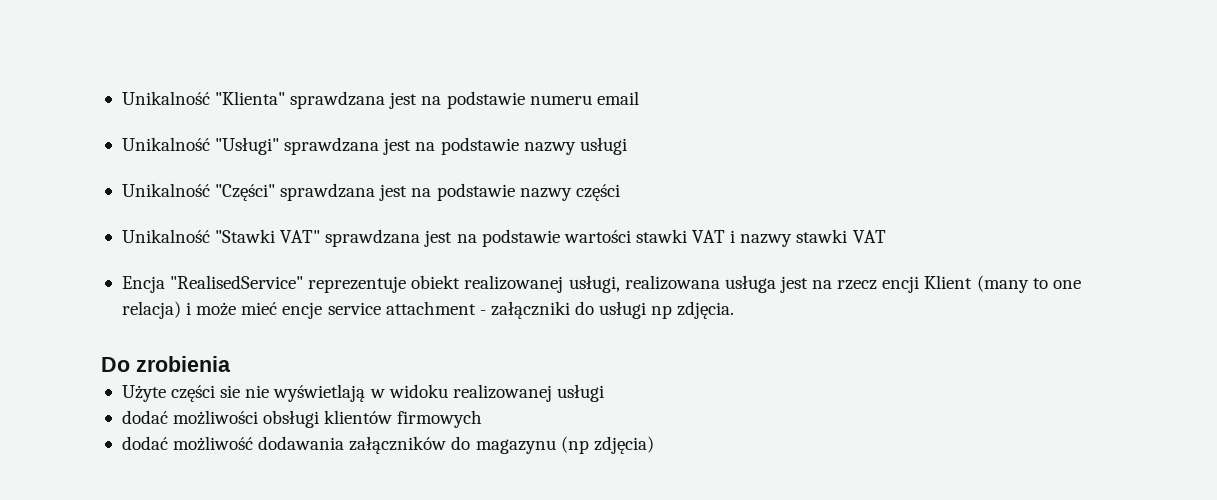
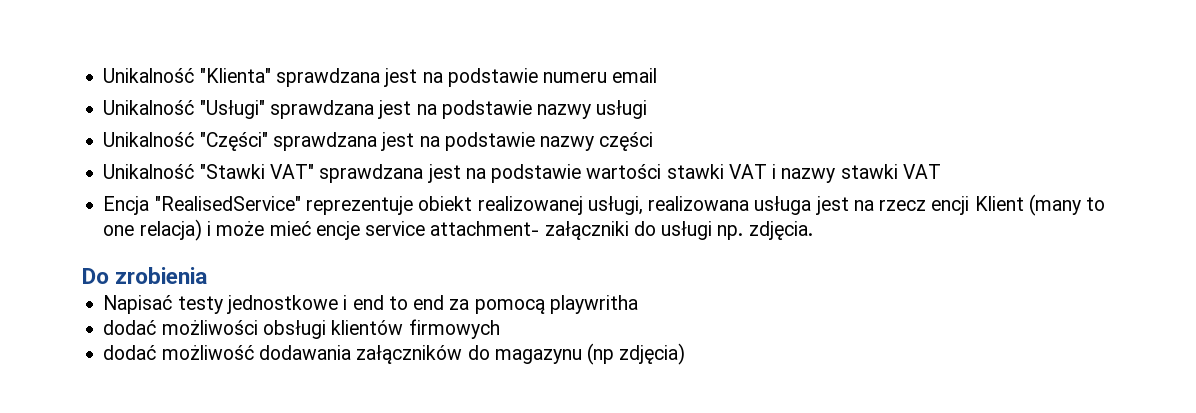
[385,301,486,315] attachment - -> [430,221,540,236] attachment-
[651,305,673,319] np -> [717,225,744,240] np.
[121,384,604,402] Użyte części sie nie wyświetlają w widoku realizowanej usługi -> [103,295,638,314] Napisać testy jednostkowe i end to end za pomocą playwritha

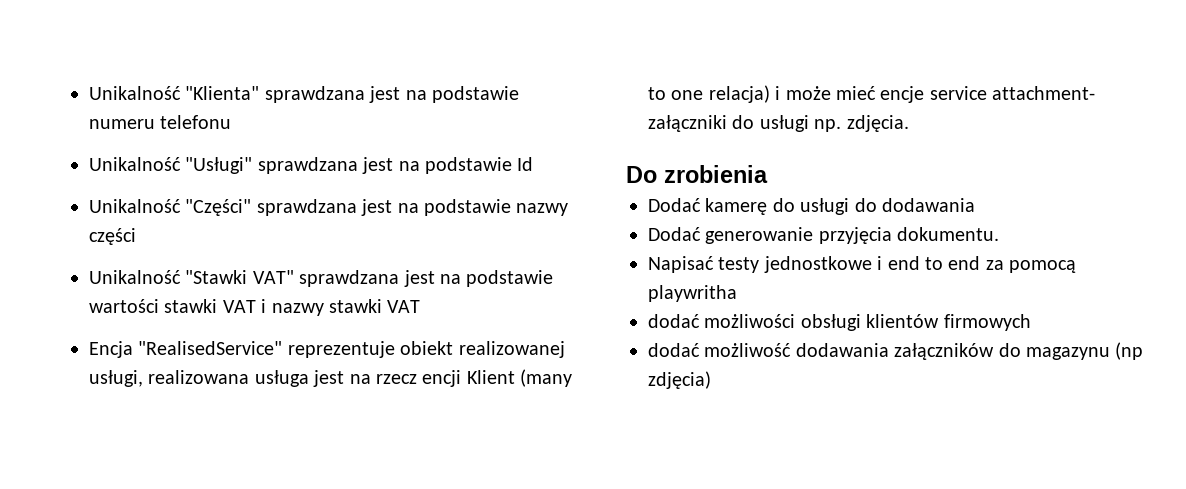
[612,68,658,83] email -> [160,115,232,129] telefonu
[537,100,648,119] nazwy usługi -> [517,157,534,171] Id
(208, 275) none -> [648,198,975,215] [648,227,1000,244] // Dodać kamerę do usługi do dodawania // Dodać generowanie przyjęcia dokumentu.

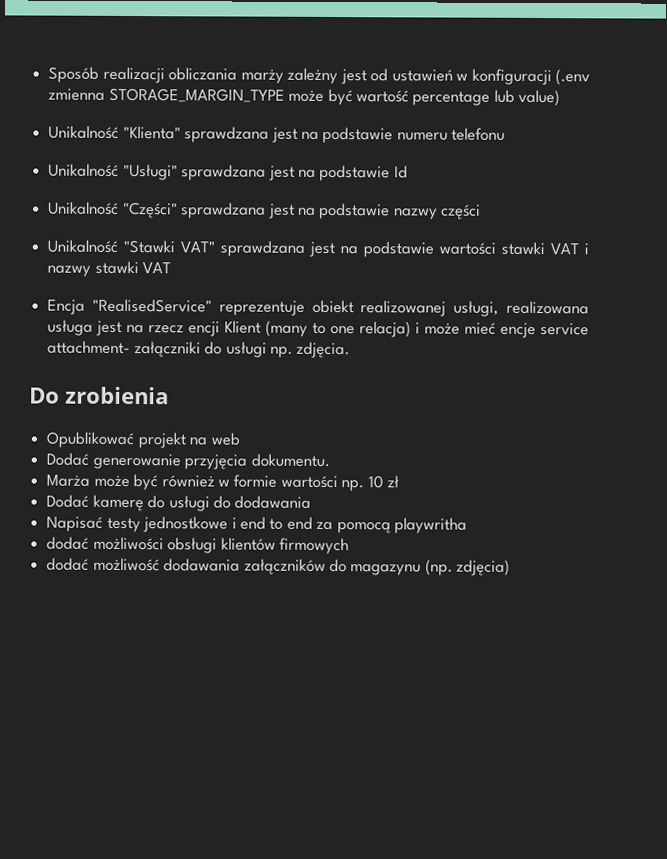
(89, 93) none -> [48,66,591,86] [48,87,561,107] Sposób realizacji obliczania marży zależny jest od ustawień w konfiguracji (.env zmienna STORAGE_MARGIN_TYPE może być wartość percentage lub value) //
(768, 174) none -> [46,431,240,449] [46,452,330,470] [46,474,400,492] // Opublikować projekt na web // Dodać generowanie przyjęcia dokumentu. // Marża może być również w formie wartości np. 10 zł
[648,227,1000,244] // Dodać generowanie przyjęcia dokumentu. -> (312, 502) none
[1115,342,1144,360] (np -> [424,559,453,576] (np.

